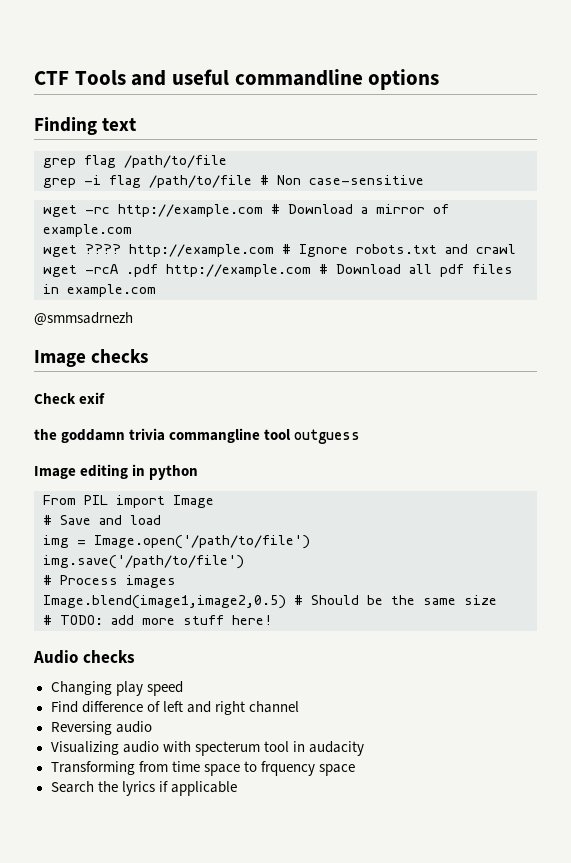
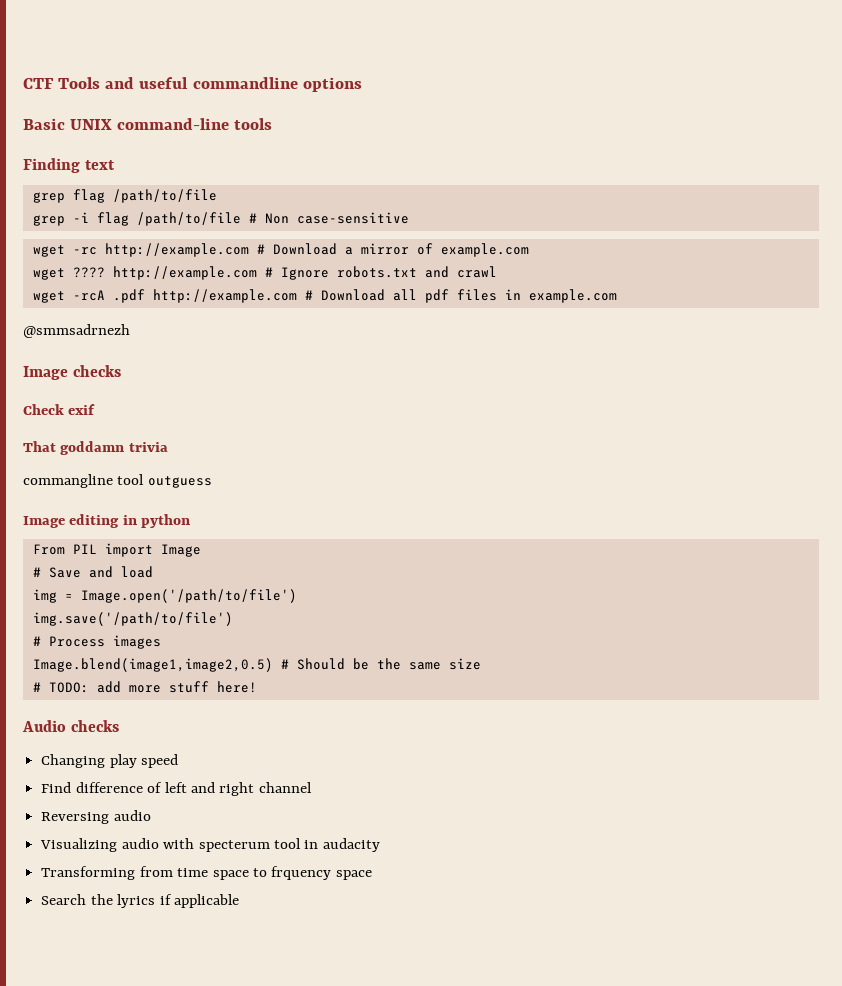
(440, 79) none -> [23,118,273,130] // Basic UNIX command-line tools
[34,429,57,440] the -> [23,441,56,452] That
(166, 434) none -> (168, 447) //

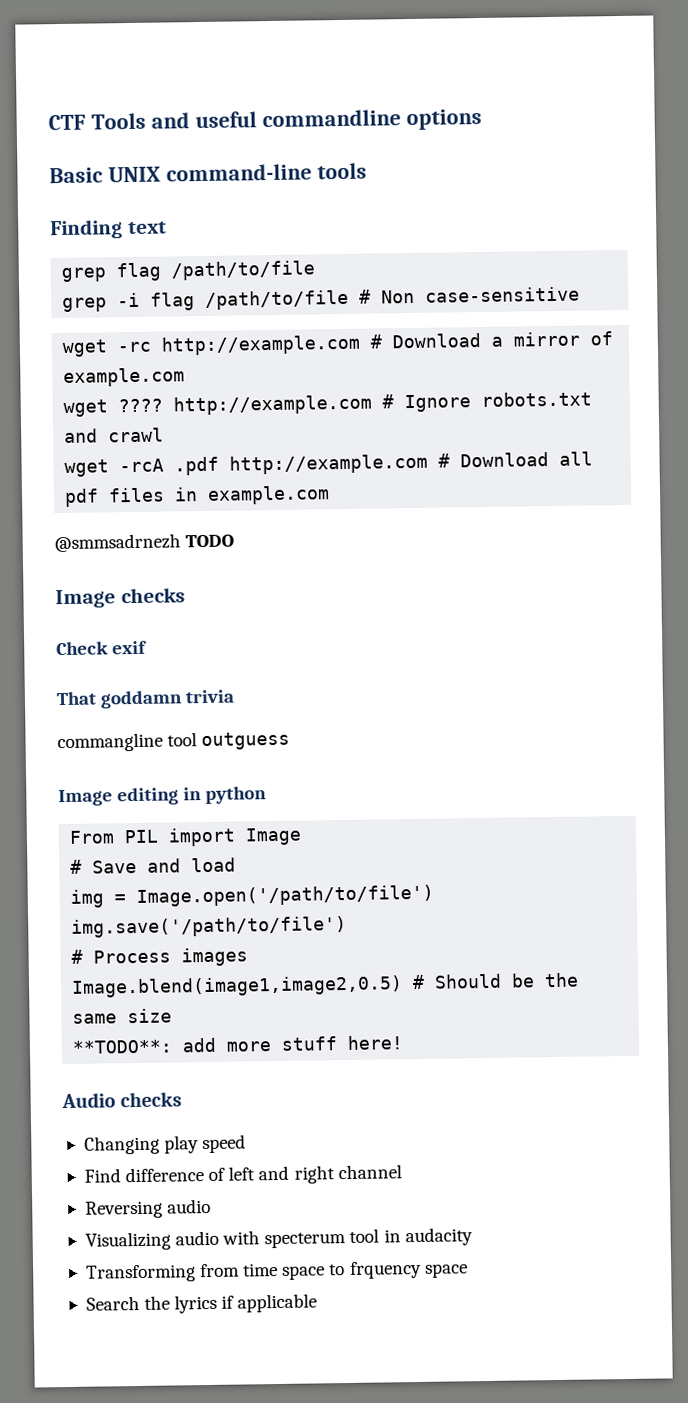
(130, 331) none -> [185,534,235,548] TODO
[32,682,89,693] # TODO: -> [72,1039,174,1054] **TODO**:

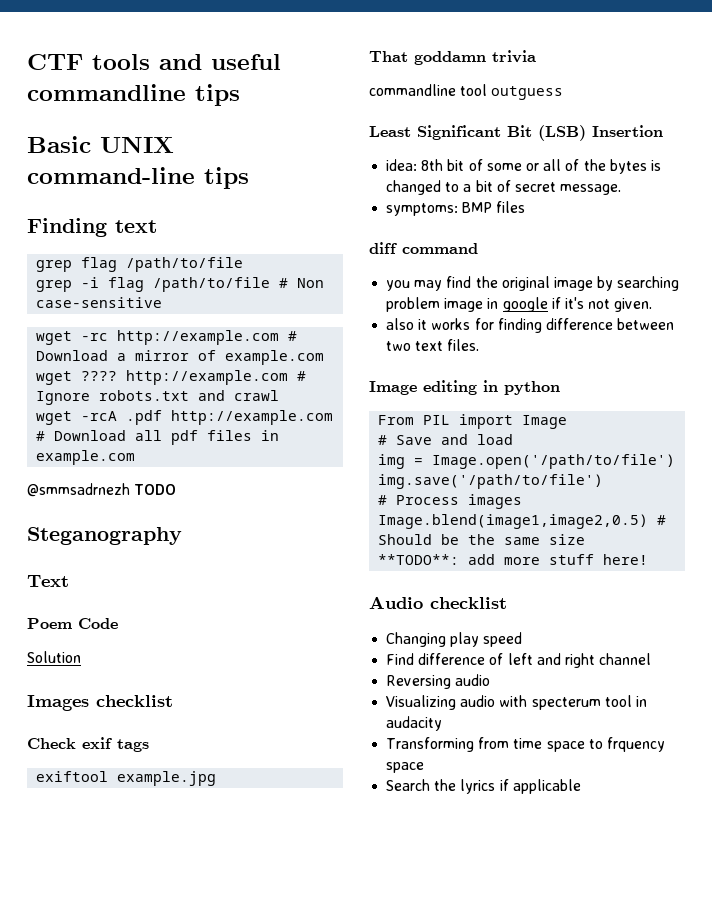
[90,112,146,130] Tools -> [92,54,150,70] tools
[405,108,482,131] options -> [195,84,240,106] tips
[316,162,367,180] tools -> [204,167,249,189] tips
[55,587,185,609] Image checks -> [27,527,182,545] [27,575,69,587] [27,618,118,629] [27,651,81,663] [27,695,173,711] Steganography // Text // Poem Code // Solution // Images checklist
(148, 647) none -> [117,739,149,752] [36,771,217,786] tags // exiftool example.jpg
[57,732,163,753] commangline -> [369,84,456,96] commandline
(291, 741) none -> [369,125,663,141] [386,159,661,174] [386,180,622,195] [386,201,526,216] [369,242,478,254] [386,276,680,291] [386,297,653,312] [386,318,675,333] [386,339,480,351] // Least Significant Bit (LSB) Insertion // idea: 8th bit of some or all of the bytes is changed to a bit of secret message. // symptoms: BMP files // diff command // you may find the original image by searching problem image in google if it's not given. // also it works for finding difference between two text files.
[120,1091,183,1108] checks -> [430,597,507,609] checklist

